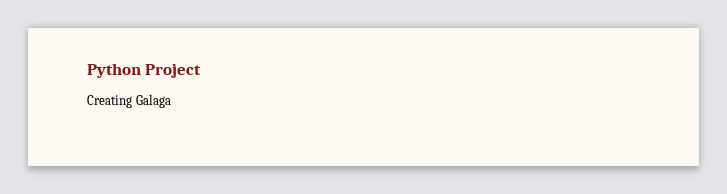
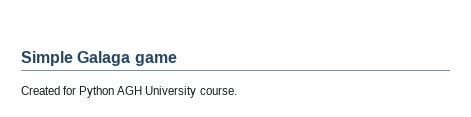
[87,63,202,78] [87,94,171,108] Python Project // Creating Galaga -> [21,51,177,66] [21,86,237,98] Simple Galaga game // Created for Python AGH University course.

